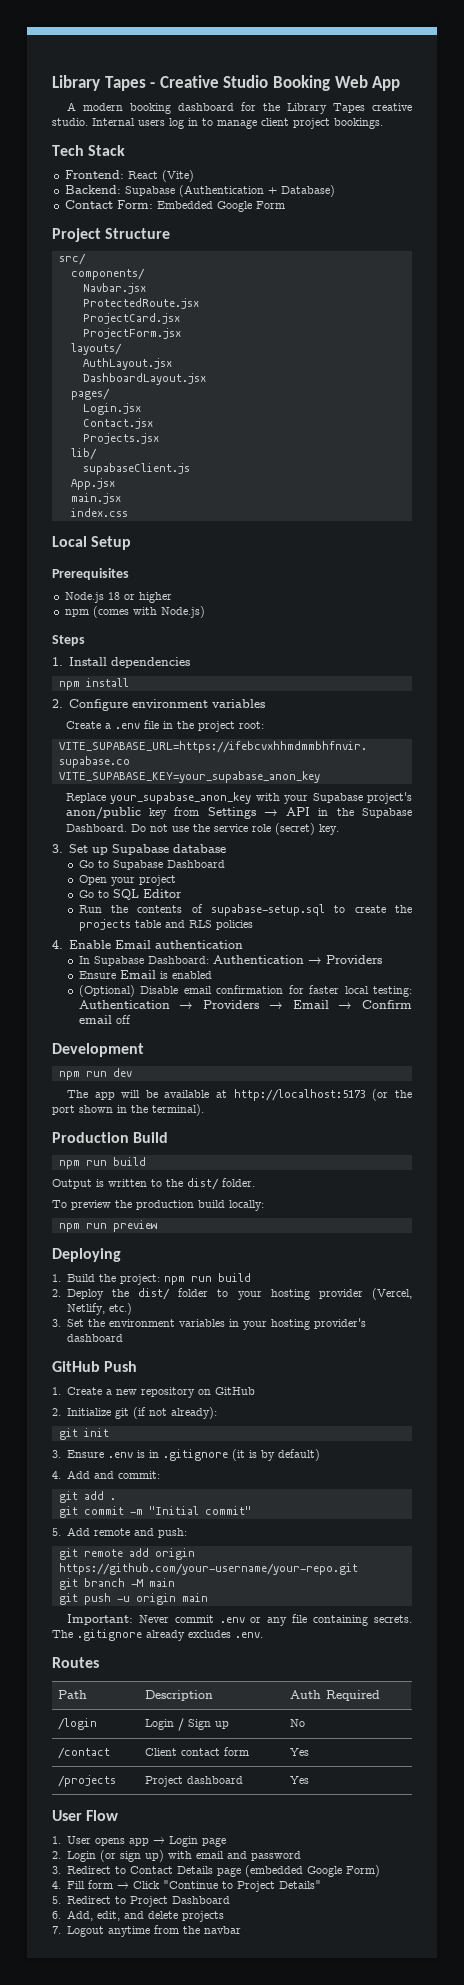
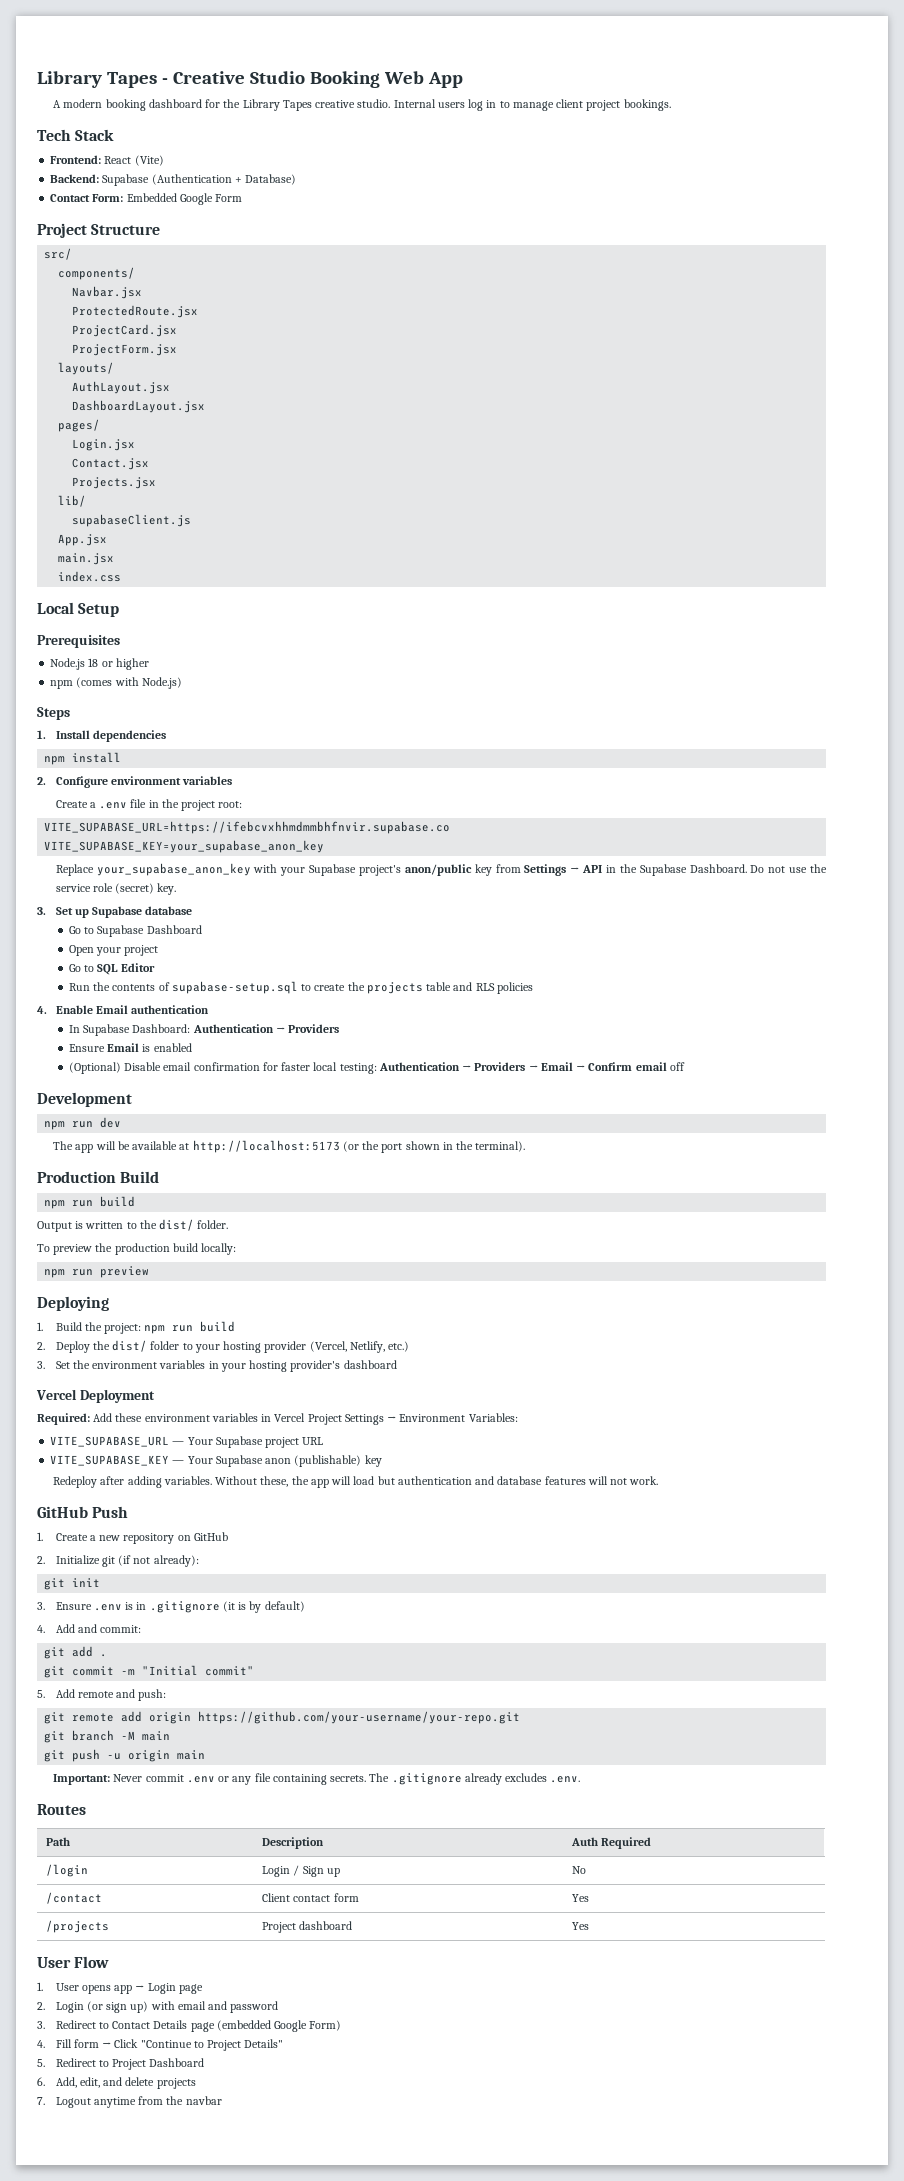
(123, 1338) none -> [36,1389,155,1403] [37,1413,518,1425] [50,1436,324,1448] [50,1455,382,1467] [53,1476,659,1488] // Vercel Deployment // Required: Add these environment variables in Vercel Project Settings → Environment Variables: // VITE_SUPABASE_URL — Your Supabase project URL // VITE_SUPABASE_KEY — Your Supabase anon (publishable) key // Redeploy after adding variables. Without these, the app will load but authentication and database features will not work.

